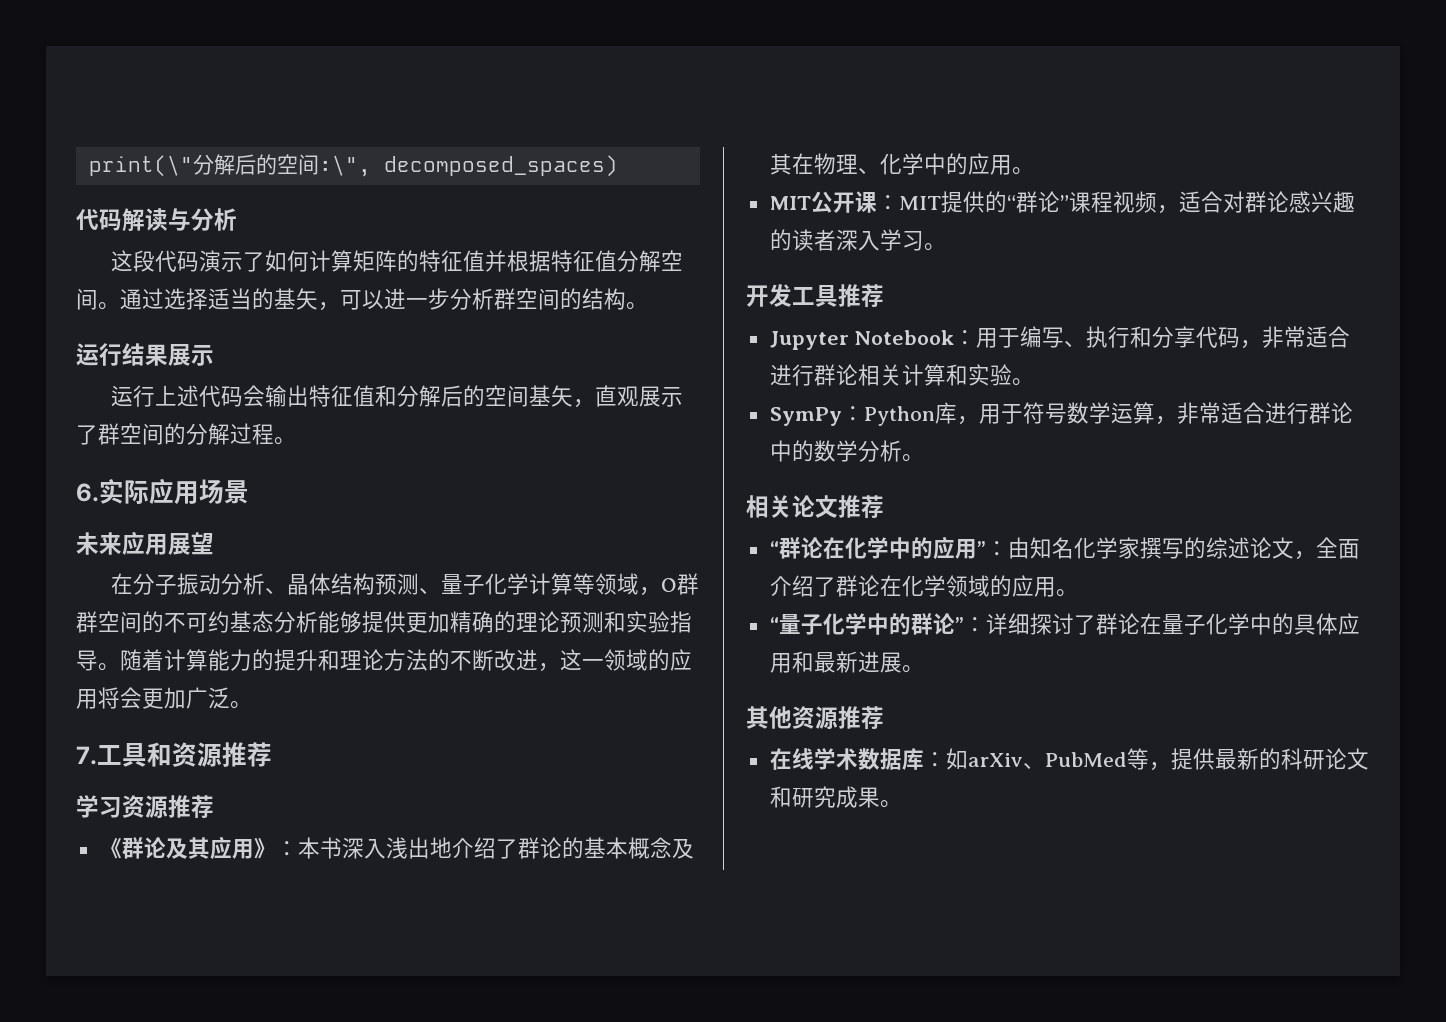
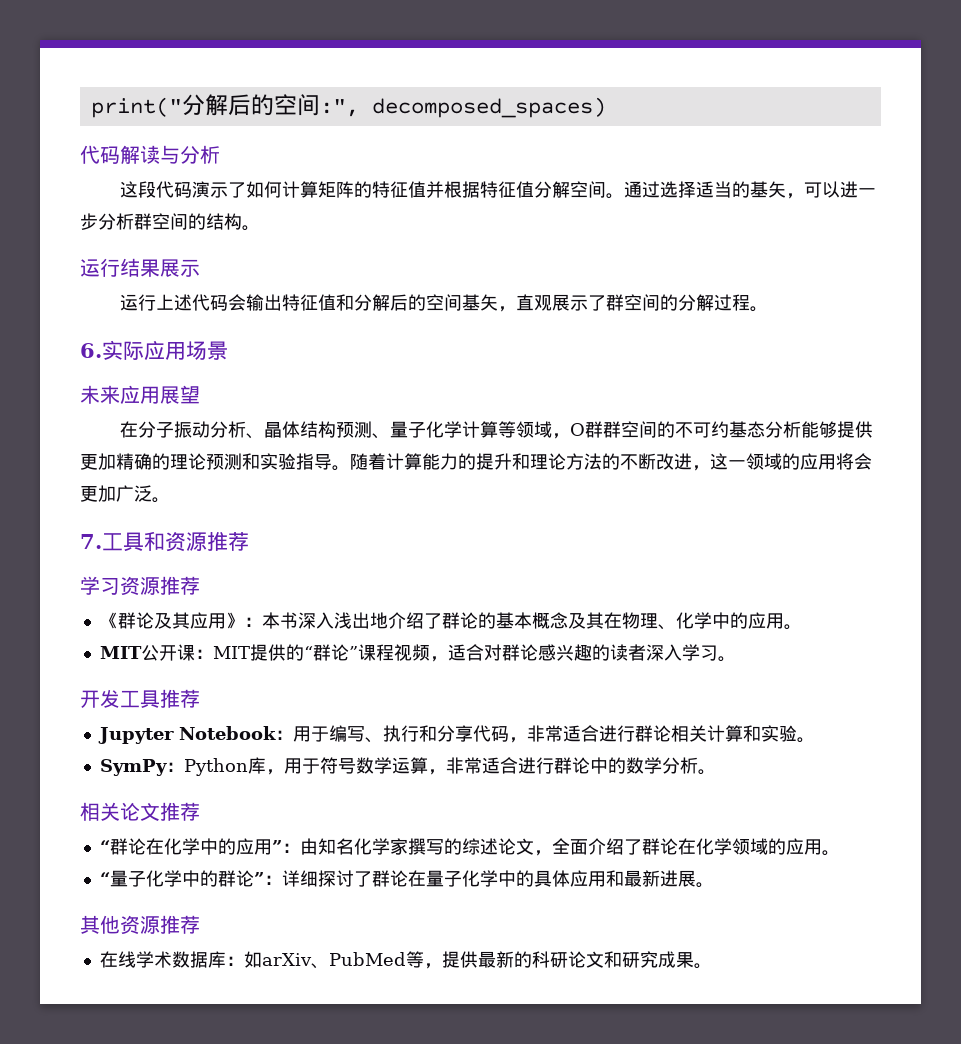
[88,154,371,177] print(\"分解后的空间:\", -> [90,94,359,118] print("分解后的空间:",

